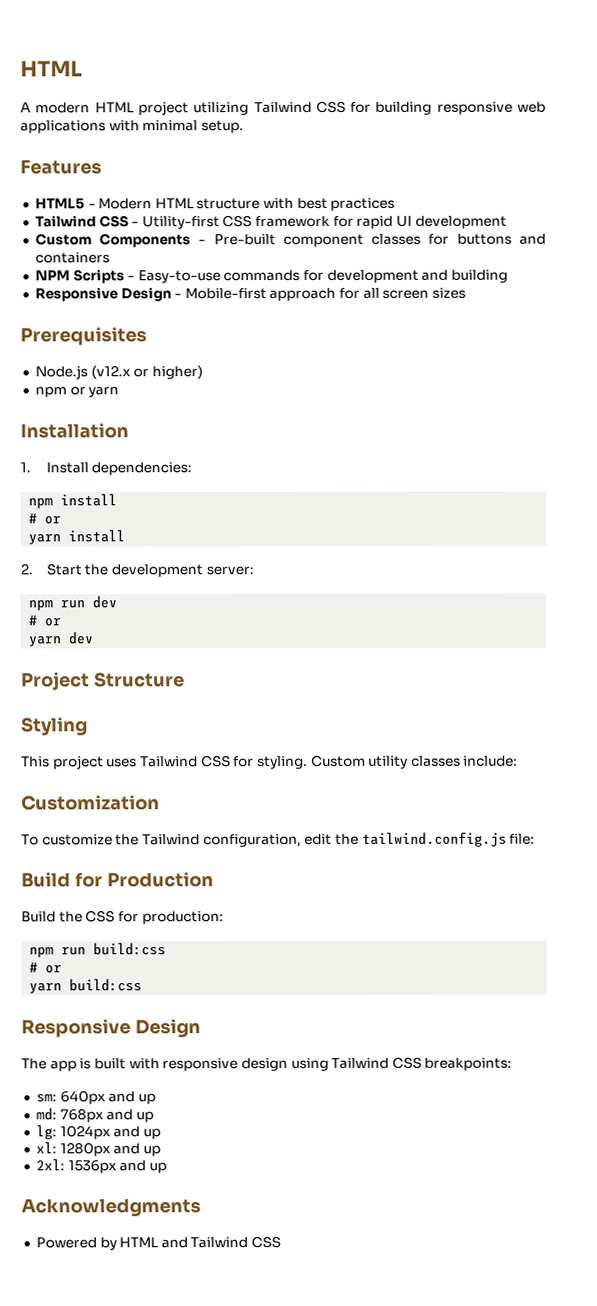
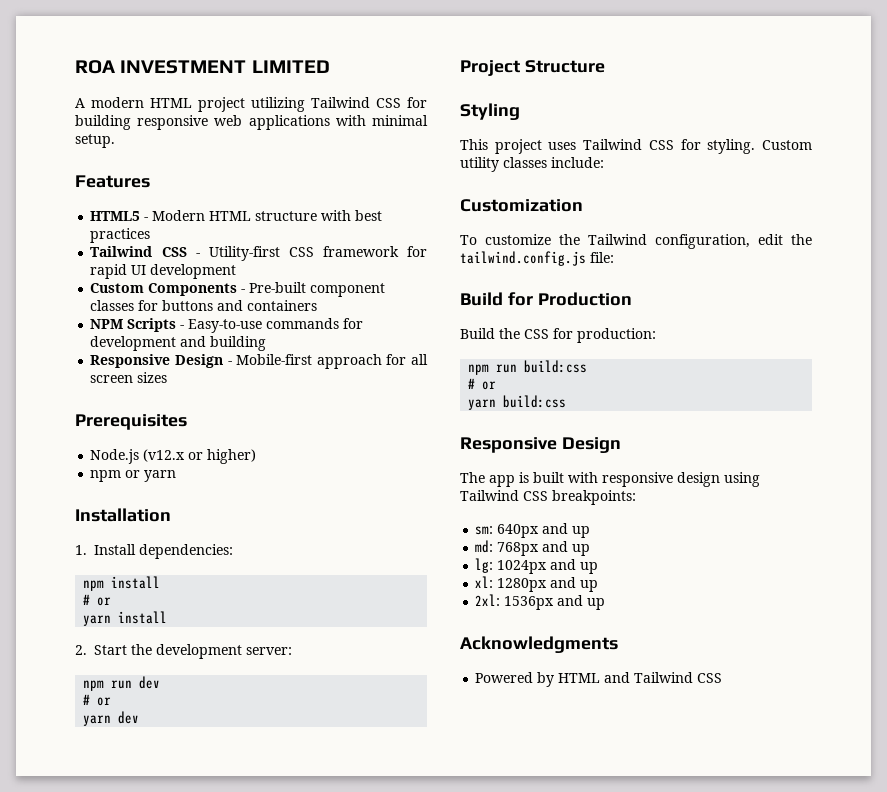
[20,60,83,77] HTML -> [75,60,330,74] ROA INVESTMENT LIMITED

